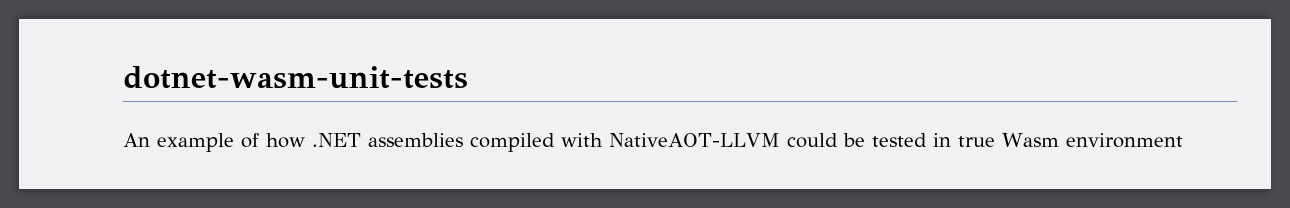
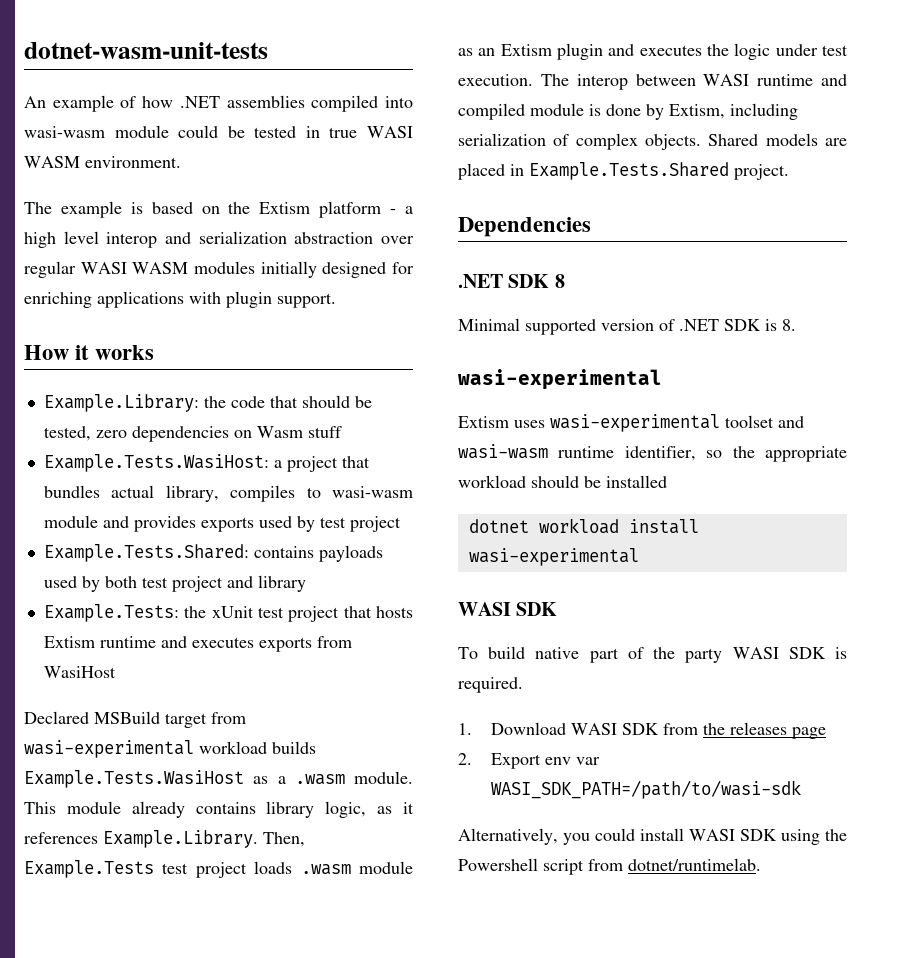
[561,133,780,147] with NativeAOT-LLVM -> [385,96,413,108] [24,125,169,138] into wasi-wasm module
[1001,133,1183,148] Wasm environment -> [367,126,413,138] [24,156,181,168] [24,201,414,218] [24,231,414,248] [24,261,414,278] [24,291,336,308] [24,345,155,360] [43,394,372,412] [43,426,342,442] [43,454,370,472] [43,485,413,502] [43,515,401,532] [43,544,383,562] [43,575,306,592] [43,604,414,622] [43,636,352,652] [43,666,116,678] [24,711,246,728] [24,740,316,758] [24,770,413,788] [24,801,414,818] [24,830,305,848] [24,860,413,878] [458,43,848,60] [458,74,847,90] [458,103,798,120] [458,133,847,150] [458,162,789,180] [458,217,591,237] [458,274,565,288] [458,318,796,335] [458,369,662,390] [458,414,804,432] [458,444,847,462] [458,475,667,488] [468,518,699,534] [468,548,639,566] [458,602,558,616] [458,646,847,663] [458,677,523,693] [458,722,827,739] [458,753,601,769] [491,780,802,799] [458,828,847,845] [458,858,761,875] WASI WASM environment. // The example is based on the Extism platform - a high level interop and serialization abstraction over regular WASI WASM modules initially designed for enriching applications with plugin support. // How it works // Example.Library: the code that should be tested, zero dependencies on Wasm stuff // Example.Tests.WasiHost: a project that bundles actual library, compiles to wasi-wasm module and provides exports used by test project // Example.Tests.Shared: contains payloads used by both test project and library // Example.Tests: the xUnit test project that hosts Extism runtime and executes exports from WasiHost // Declared MSBuild target from wasi-experimental workload builds Example.Tests.WasiHost as a .wasm module. This module already contains library logic, as it references Example.Library. Then, Example.Tests test project loads .wasm module as an Extism plugin and executes the logic under test execution. The interop between WASI runtime and compiled module is done by Extism, including serialization of complex objects. Shared models are placed in Example.Tests.Shared project. // Dependencies // .NET SDK 8 // Minimal supported version of .NET SDK is 8. // wasi-experimental // Extism uses wasi-experimental toolset and wasi-wasm runtime identifier, so the appropriate workload should be installed // dotnet workload install wasi-experimental // WASI SDK // To build native part of the party WASI SDK is required. // 1. Download WASI SDK from the releases page // 2. Export env var WASI_SDK_PATH=/path/to/wasi-sdk // Alternatively, you could install WASI SDK using the Powershell script from dotnet/runtimelab.

